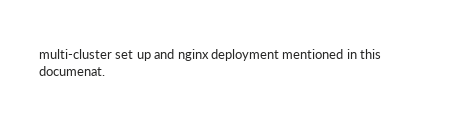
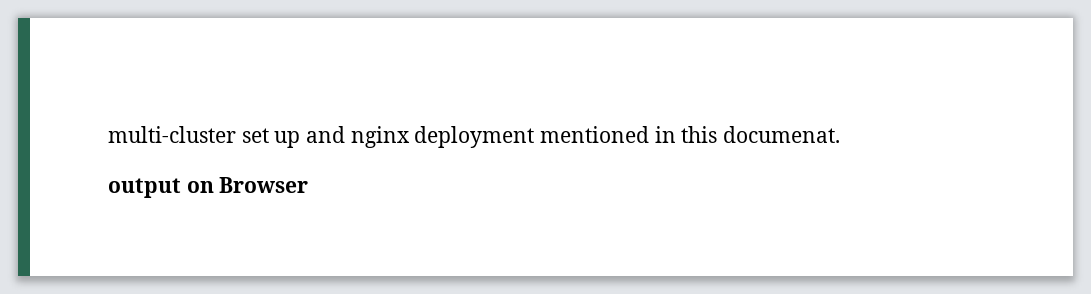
(105, 71) none -> [108,177,309,198] // output on Browser

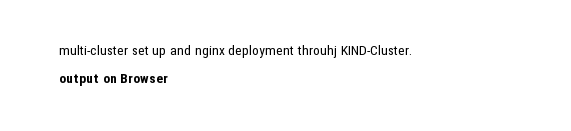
[540,126,841,143] mentioned in this documenat. -> [296,45,412,58] throuhj KIND-Cluster.

